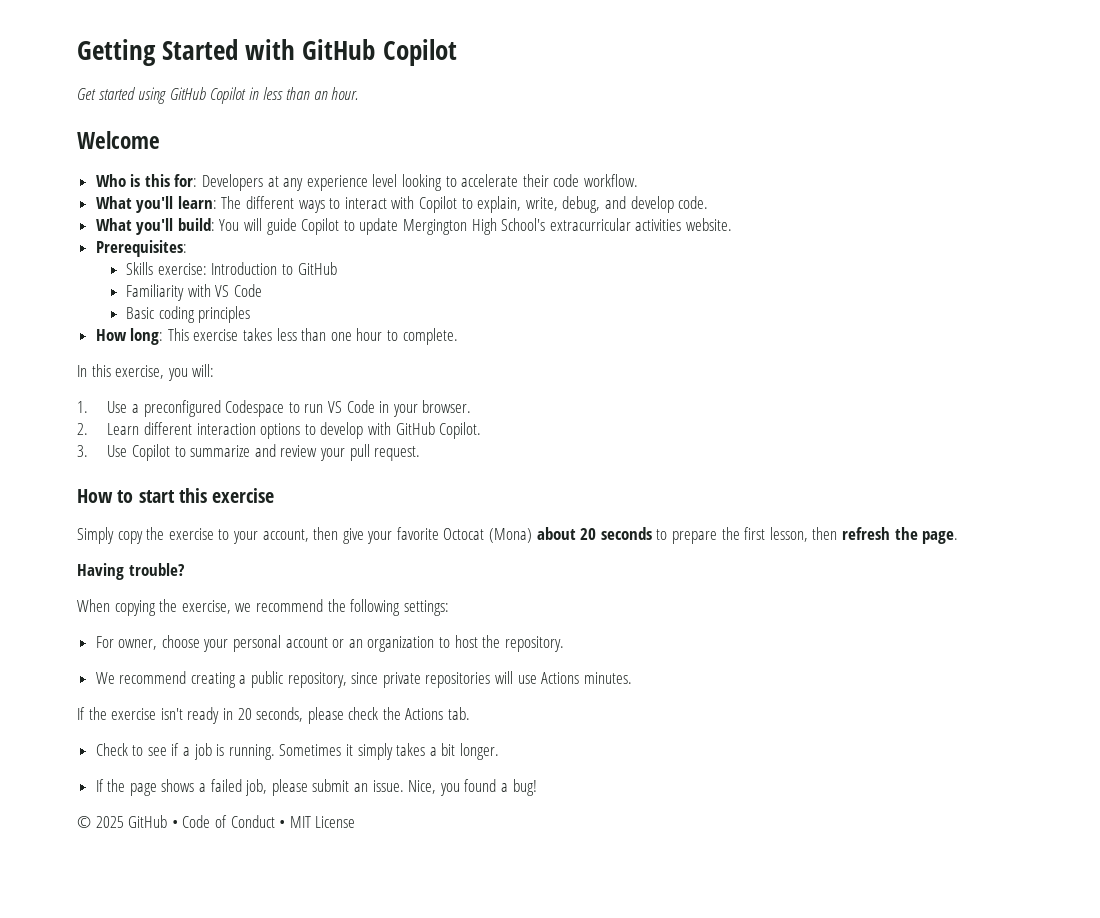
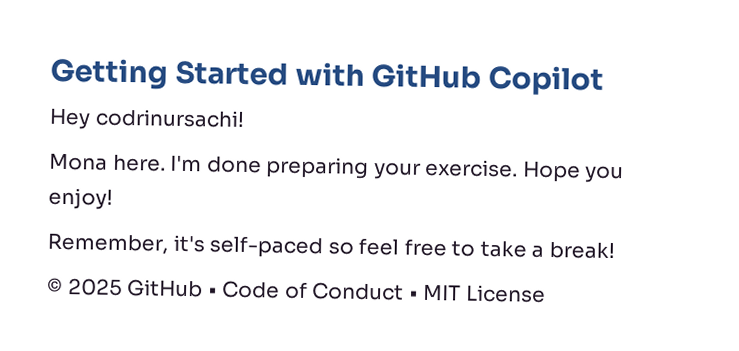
[77,87,359,104] [77,131,160,149] [95,174,638,191] [95,196,709,213] [95,218,732,235] [95,240,187,257] [126,262,337,275] [126,284,262,301] [126,306,251,323] [95,328,458,345] [77,364,215,381] [77,400,472,417] [77,422,482,439] [77,444,421,461] [77,488,275,503] [77,527,959,544] [77,563,185,580] [77,599,449,616] [95,635,564,652] [95,671,632,688] [77,707,471,724] [95,743,499,760] [95,779,537,796] Get started using GitHub Copilot in less than an hour. // Welcome // Who is this for: Developers at any experience level looking to accelerate their code workflow. // What you'll learn: The different ways to interact with Copilot to explain, write, debug, and develop code. // What you'll build: You will guide Copilot to update Mergington High School's extracurricular activities website. // Prerequisites: // Skills exercise: Introduction to GitHub // Familiarity with VS Code // Basic coding principles // How long: This exercise takes less than one hour to complete. // In this exercise, you will: // 1. Use a preconfigured Codespace to run VS Code in your browser. // 2. Learn different interaction options to develop with GitHub Copilot. // 3. Use Copilot to summarize and review your pull request. // How to start this exercise // Simply copy the exercise to your account, then give your favorite Octocat (Mona) about 20 seconds to prepare the first lesson, then refresh the page. // Having trouble? // When copying the exercise, we recommend the following settings: // For owner, choose your personal account or an organization to host the repository. // We recommend creating a public repository, since private repositories will use Actions minutes. // If the exercise isn't ready in 20 seconds, please check the Actions tab. // Check to see if a job is running. Sometimes it simply takes a bit longer. // If the page shows a failed job, please submit an issue. Nice, you found a bug! -> [49,108,245,130] [49,153,625,184] [48,187,113,210] [47,232,615,260] Hey codrinursachi! // Mona here. I'm done preparing your exercise. Hope you enjoy! // Remember, it's self-paced so feel free to take a break!

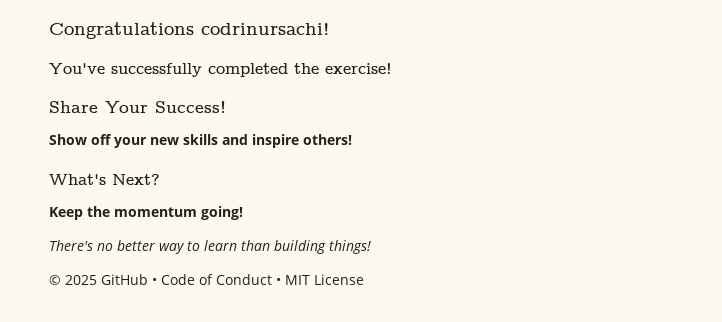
[50,57,605,96] [49,108,245,130] [49,153,625,184] [48,187,113,210] [47,232,615,260] Getting Started with GitHub Copilot // Hey codrinursachi! // Mona here. I'm done preparing your exercise. Hope you enjoy! // Remember, it's self-paced so feel free to take a break! -> [49,22,330,39] [49,63,392,77] [49,101,226,113] [49,134,352,148] [49,174,160,185] [49,206,243,220] [49,240,371,254] Congratulations codrinursachi! // You've successfully completed the exercise! // Share Your Success! // Show off your new skills and inspire others! // What's Next? // Keep the momentum going! // There's no better way to learn than building things!

